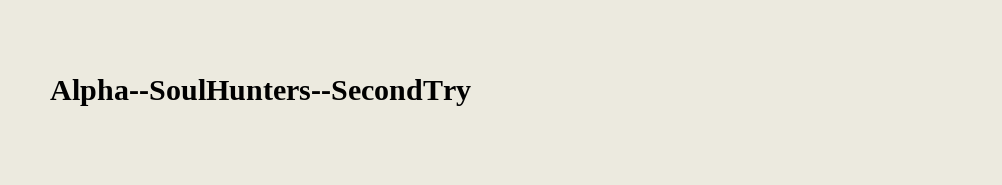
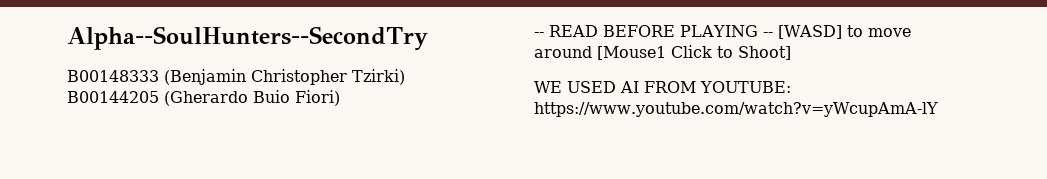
(471, 92) none -> [67,69,405,85] [67,90,340,106] [534,25,911,39] [534,45,791,60] [534,81,791,93] [534,102,938,117] // B00148333 (Benjamin Christopher Tzirki) B00144205 (Gherardo Buio Fiori) // -- READ BEFORE PLAYING -- [WASD] to move around [Mouse1 Click to Shoot] // WE USED AI FROM YOUTUBE: https://www.youtube.com/watch?v=yWcupAmA-lY

